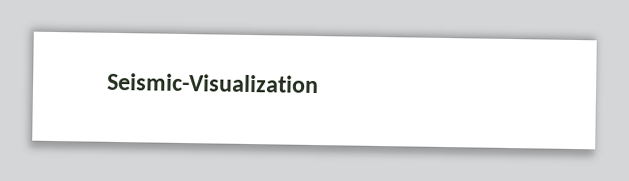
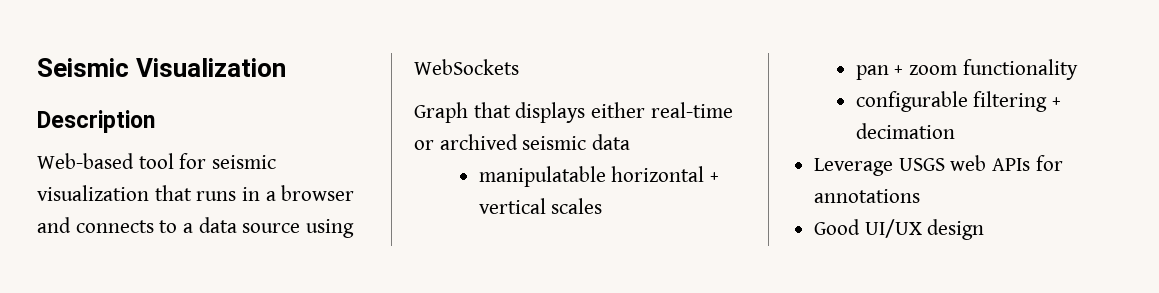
[106,72,319,94] Seismic-Visualization -> [37,58,287,77] [37,110,155,133] [37,153,277,169] [37,185,355,201] [37,217,355,238] [414,59,519,75] [414,102,733,123] [414,134,631,150] [478,166,720,187] [478,198,603,214] [855,59,1078,80] [855,91,1062,112] [855,123,955,139] [814,155,1063,176] [814,189,921,203] [814,219,985,240] Seismic Visualization // Description // Web-based tool for seismic visualization that runs in a browser and connects to a data source using WebSockets // Graph that displays either real-time or archived seismic data // manipulatable horizontal + vertical scales // pan + zoom functionality // configurable filtering + decimation // Leverage USGS web APIs for annotations // Good UI/UX design

